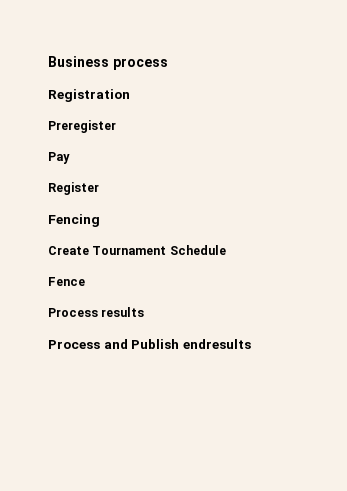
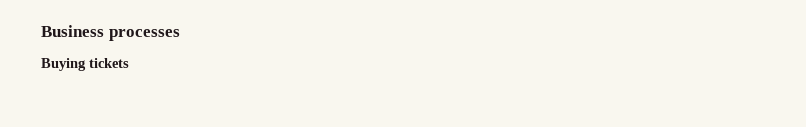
[112,58,168,70] [48,89,130,102] [48,120,116,133] [48,152,70,164] [48,182,99,195] [48,214,100,227] [48,245,226,255] [48,277,85,286] [48,307,145,317] [48,339,251,349] process // Registration // Preregister // Pay // Register // Fencing // Create Tournament Schedule // Fence // Process results // Process and Publish endresults -> [108,29,180,41] [41,58,129,71] processes // Buying tickets

